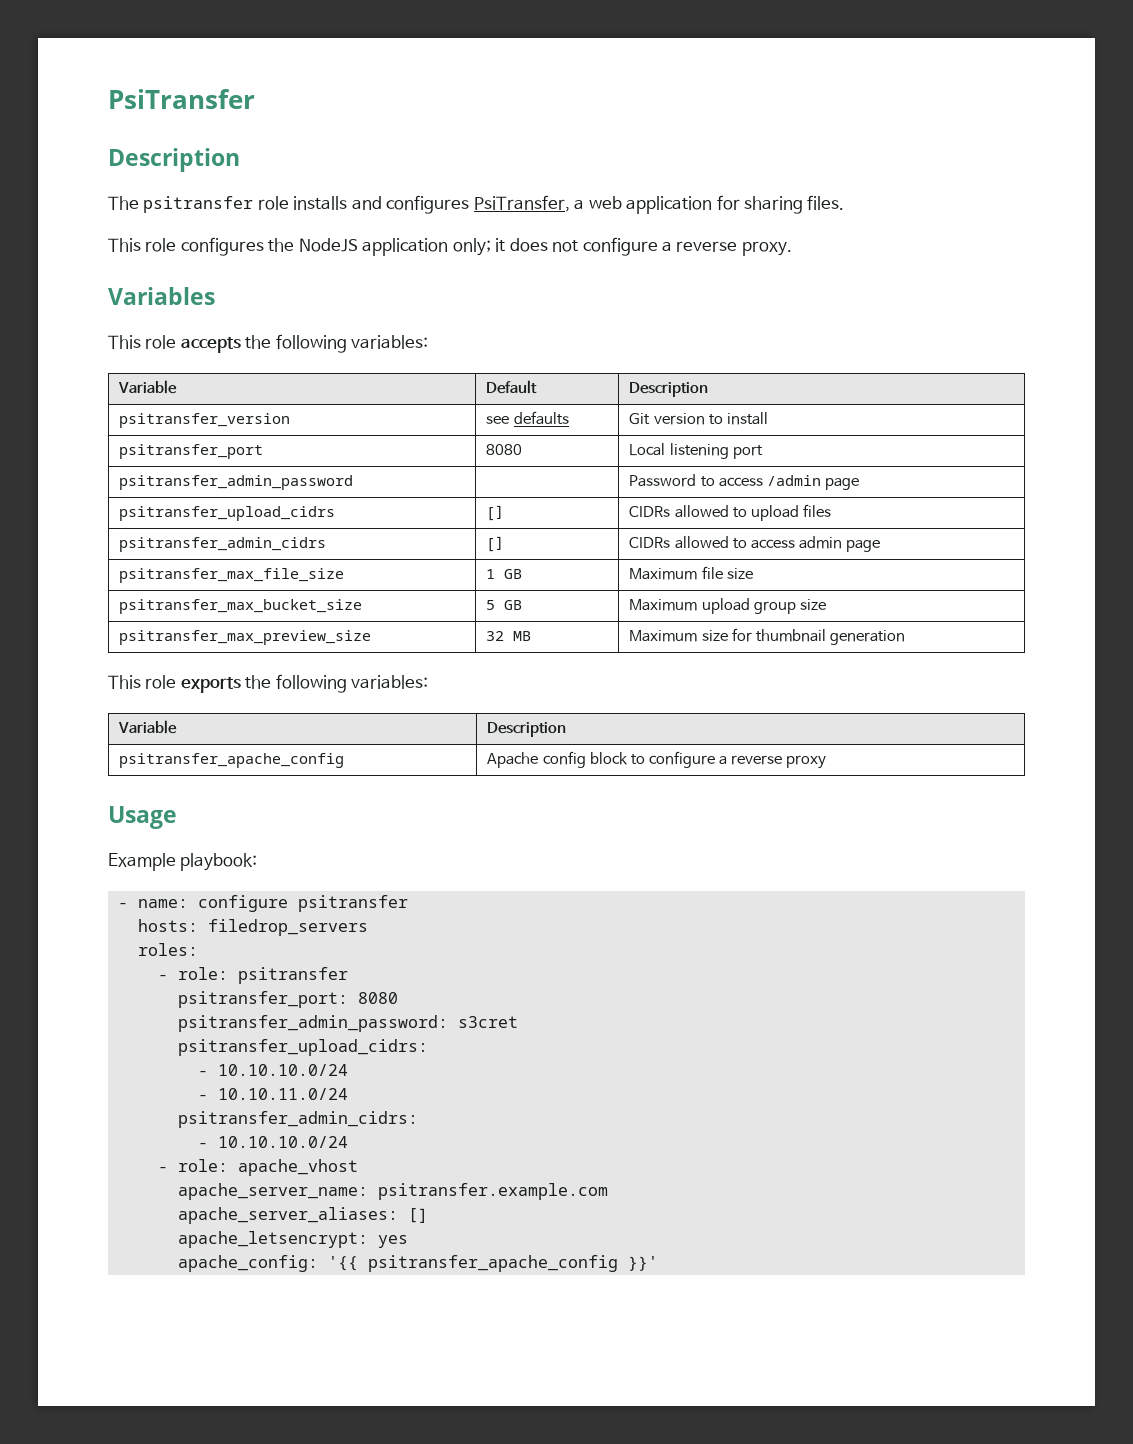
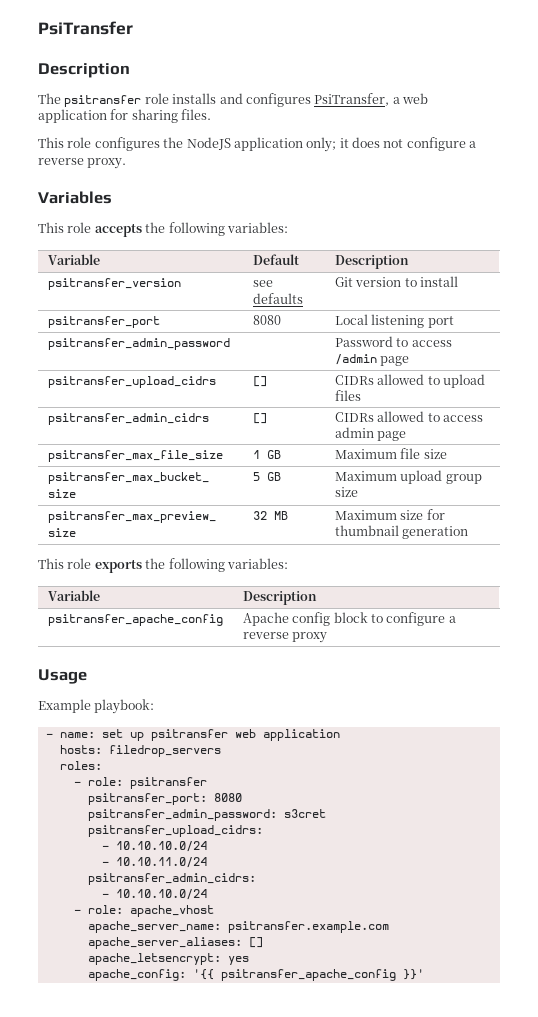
[197,895,408,912] configure psitransfer -> [101,729,340,741] set up psitransfer web application

